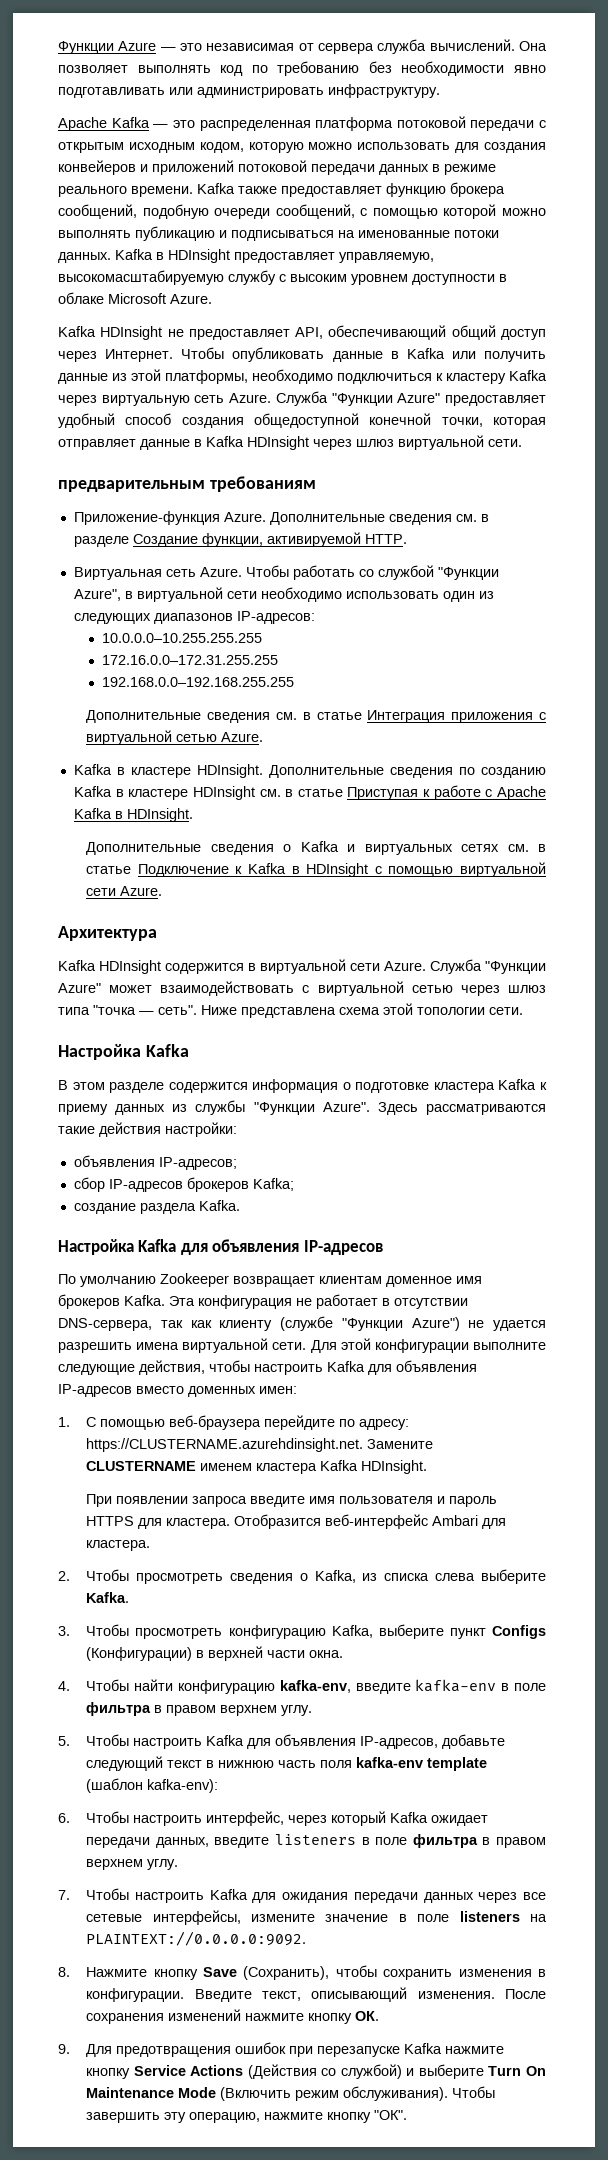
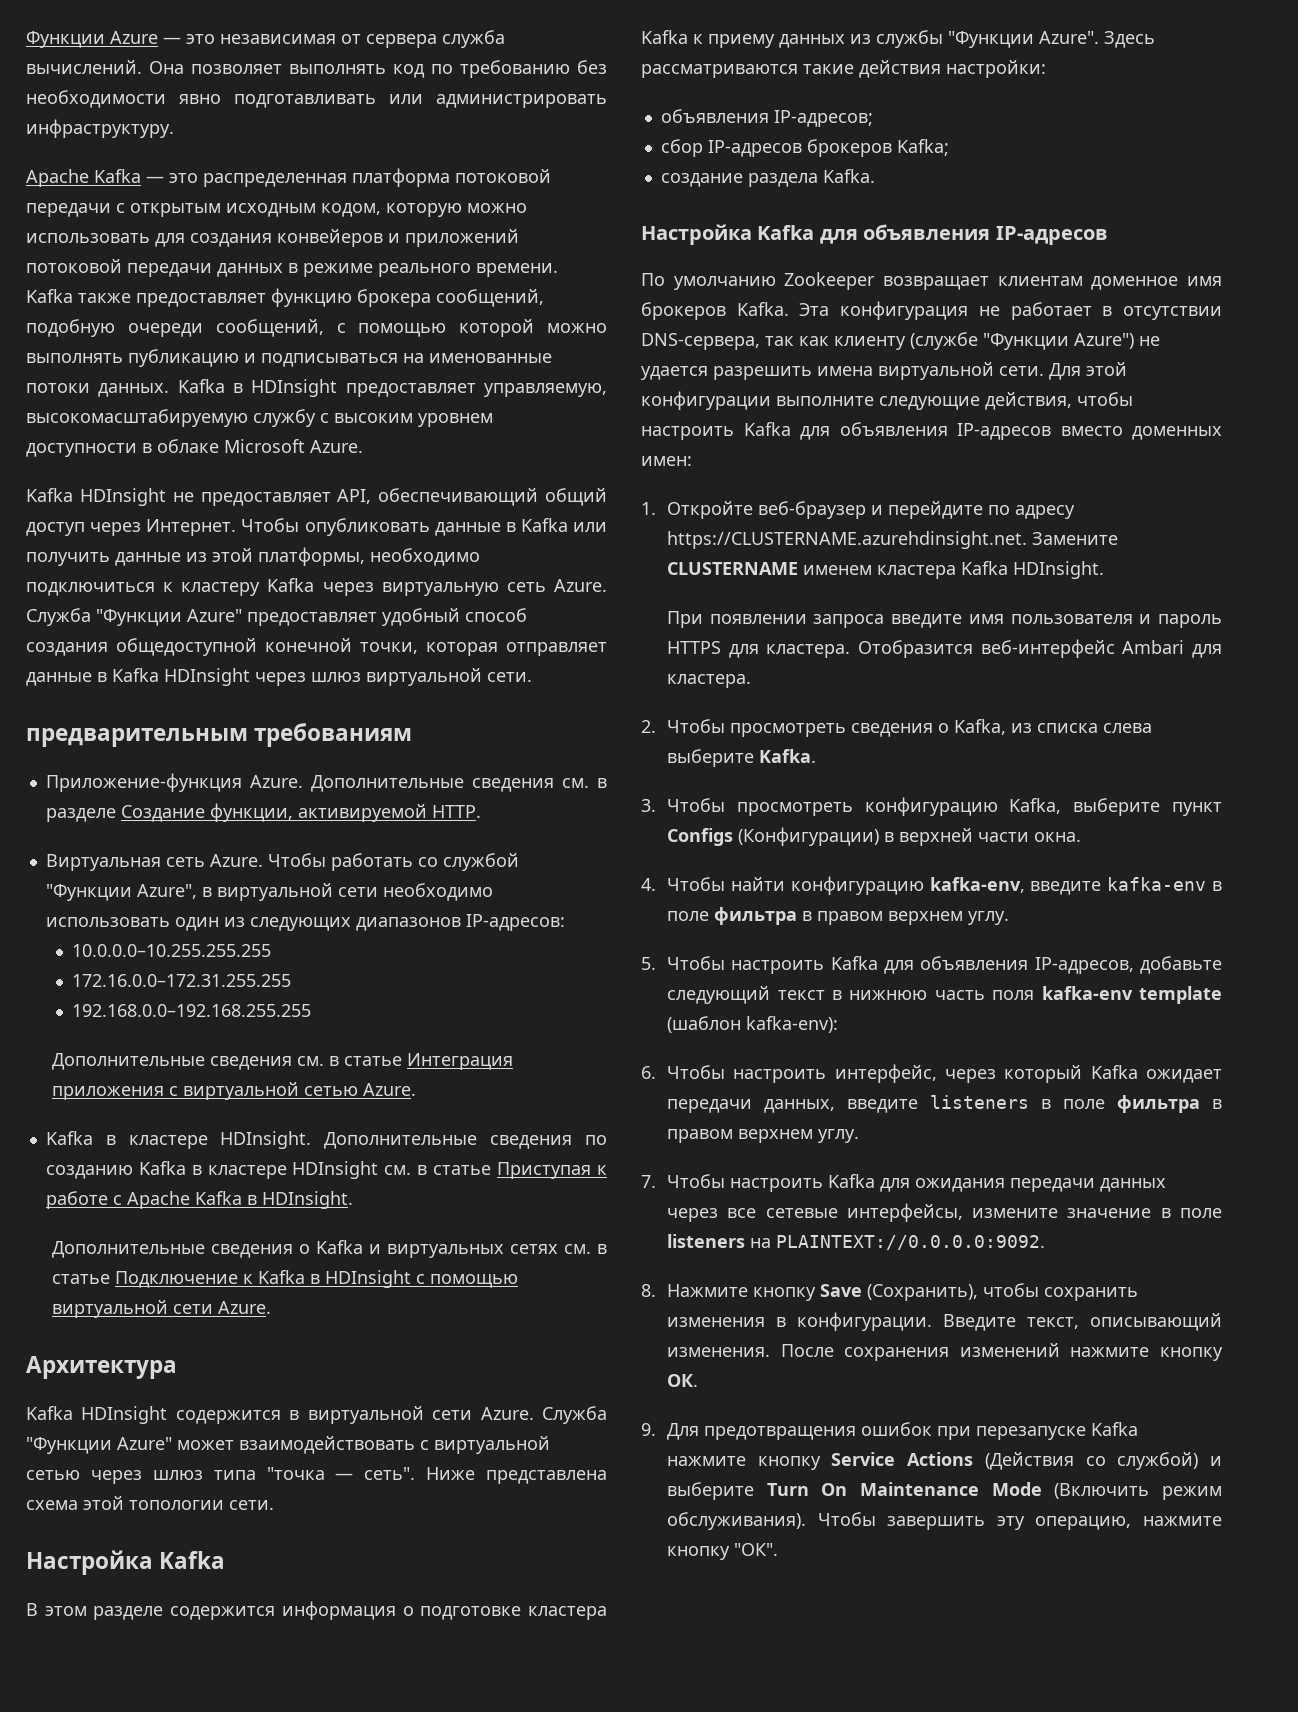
[86,1415,262,1430] С помощью веб-браузера -> [667,501,884,519] Откройте веб-браузер и
[359,1419,410,1430] адресу: -> [1015,505,1076,519] адресу

